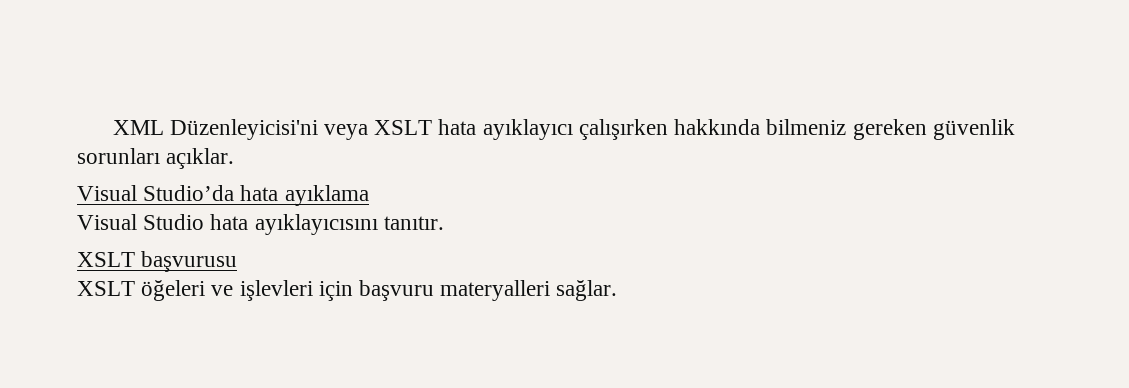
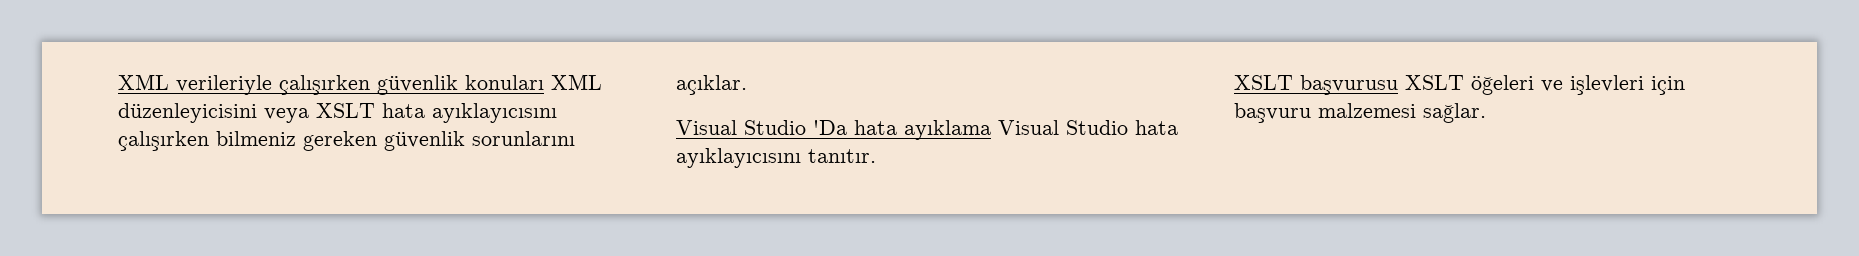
[112,119,761,140] XML Düzenleyicisi'ni veya XSLT hata ayıklayıcı çalışırken hakkında -> [118,74,602,95] [118,103,557,123] [118,131,209,151] XML verileriyle çalışırken güvenlik konuları XML düzenleyicisini veya XSLT hata ayıklayıcısını çalışırken
[77,148,160,164] sorunları -> [472,131,575,146] sorunlarını
[143,185,235,201] Studio’da -> [744,120,847,135] Studio 'Da
(369, 195) // -> (991, 130) none
(238, 261) // -> (1398, 85) none
[440,280,551,301] materyalleri -> [1318,103,1416,118] malzemesi

